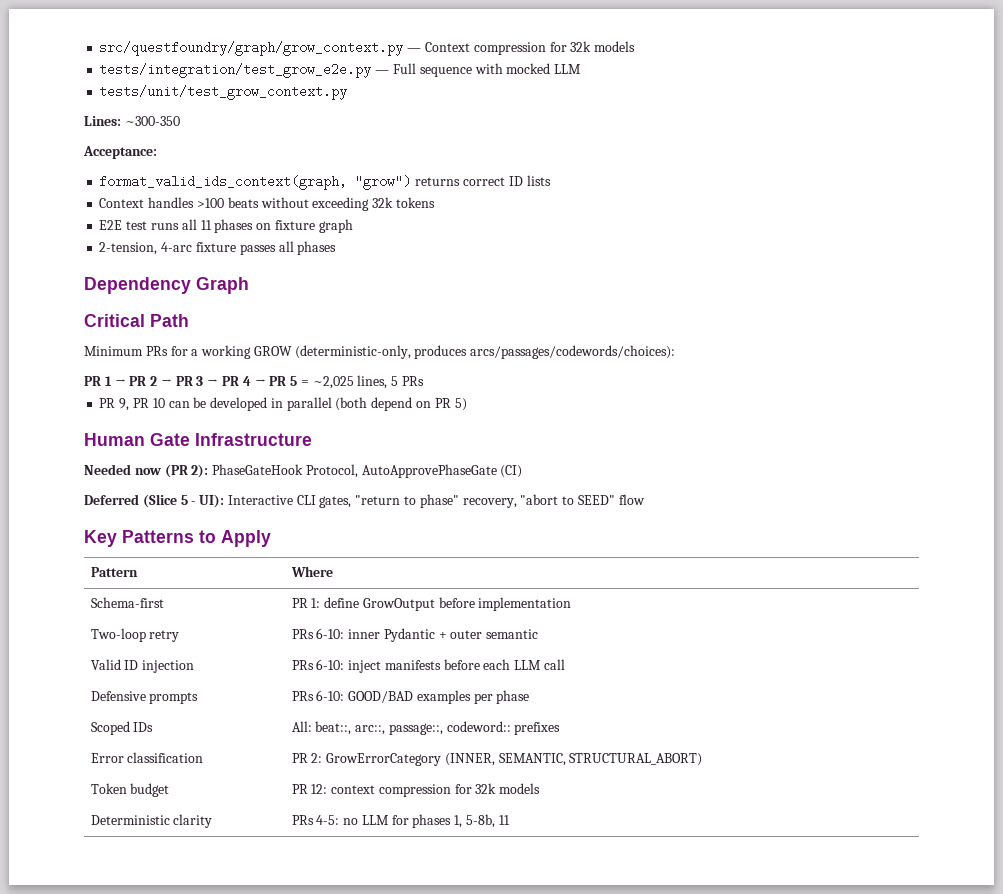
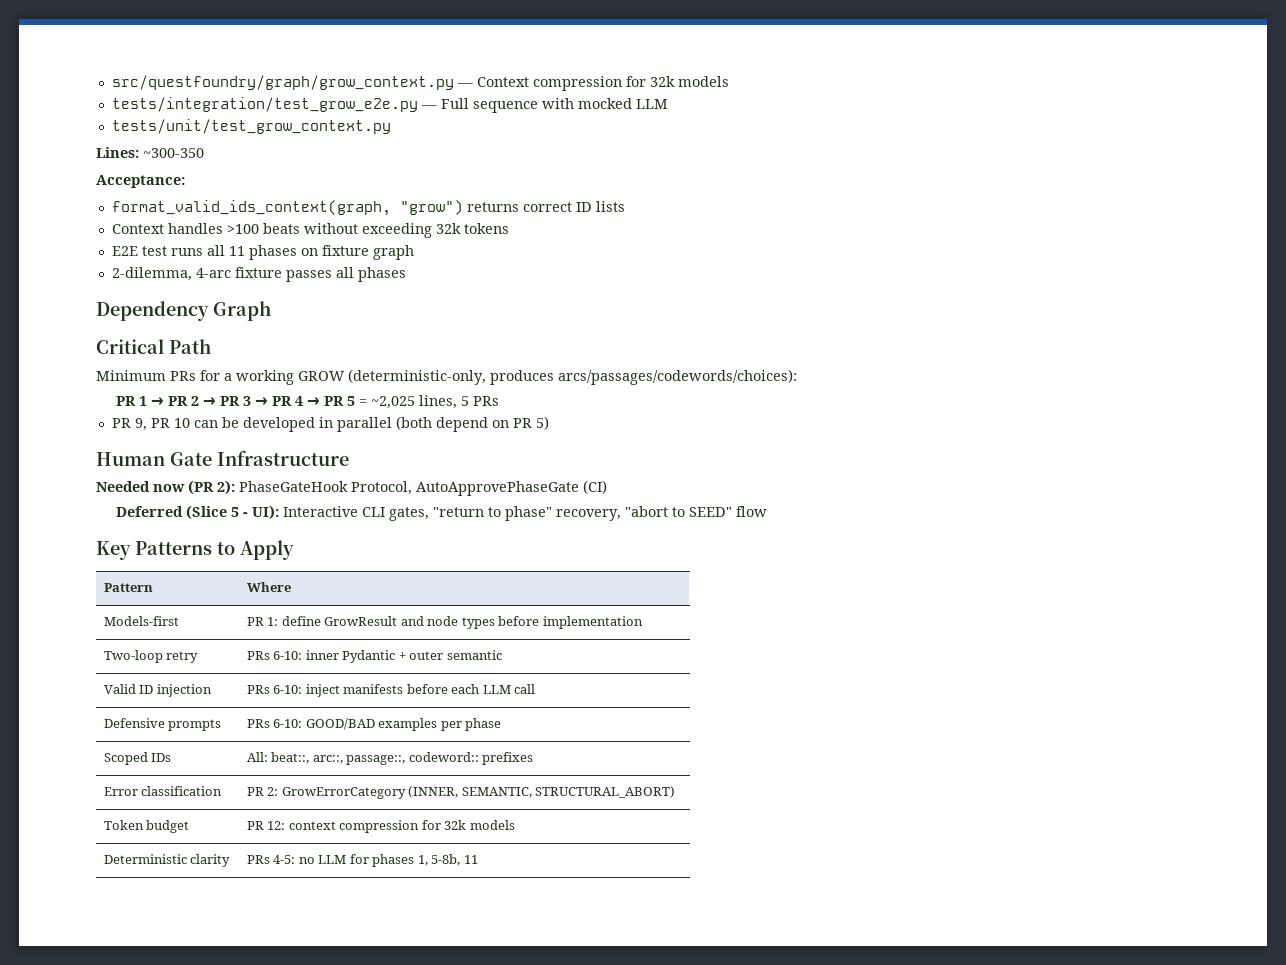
[99,242,158,255] 2-tension, -> [111,267,192,281] 2-dilemma,
[90,597,164,608] Schema-first -> [103,616,179,626] Models-first
[362,598,435,611] GrowOutput -> [324,616,495,629] GrowResult and node types

